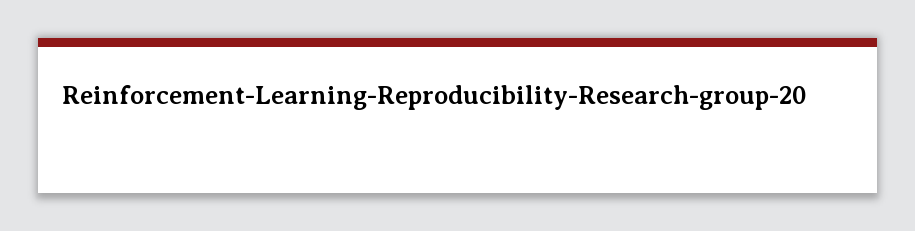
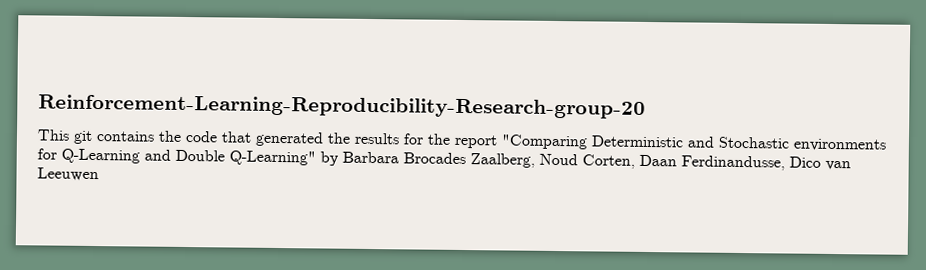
(807, 97) none -> [37,129,886,152] [37,148,851,171] [37,167,99,182] // This git contains the code that generated the results for the report "Comparing Deterministic and Stochastic environments for Q-Learning and Double Q-Learning" by Barbara Brocades Zaalberg, Noud Corten, Daan Ferdinandusse, Dico van Leeuwen

